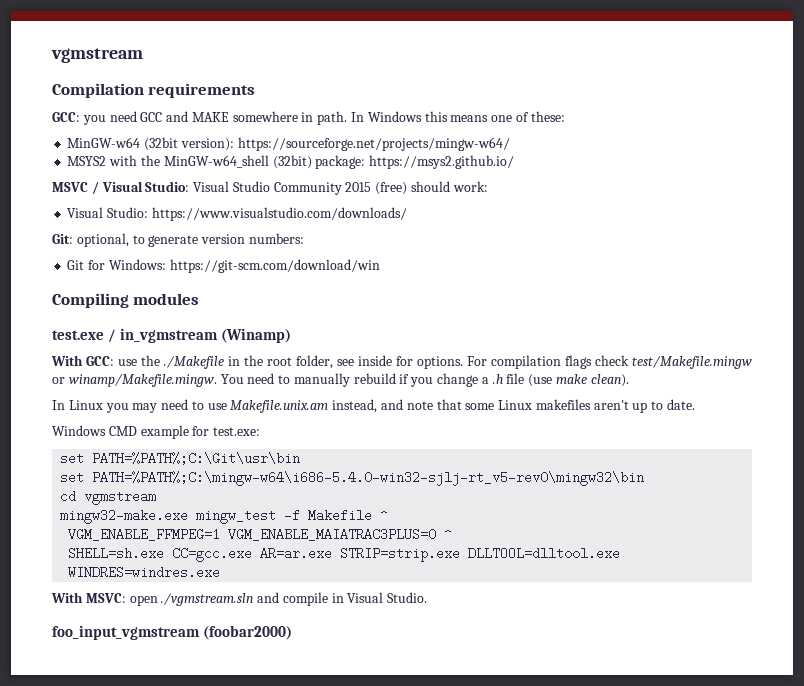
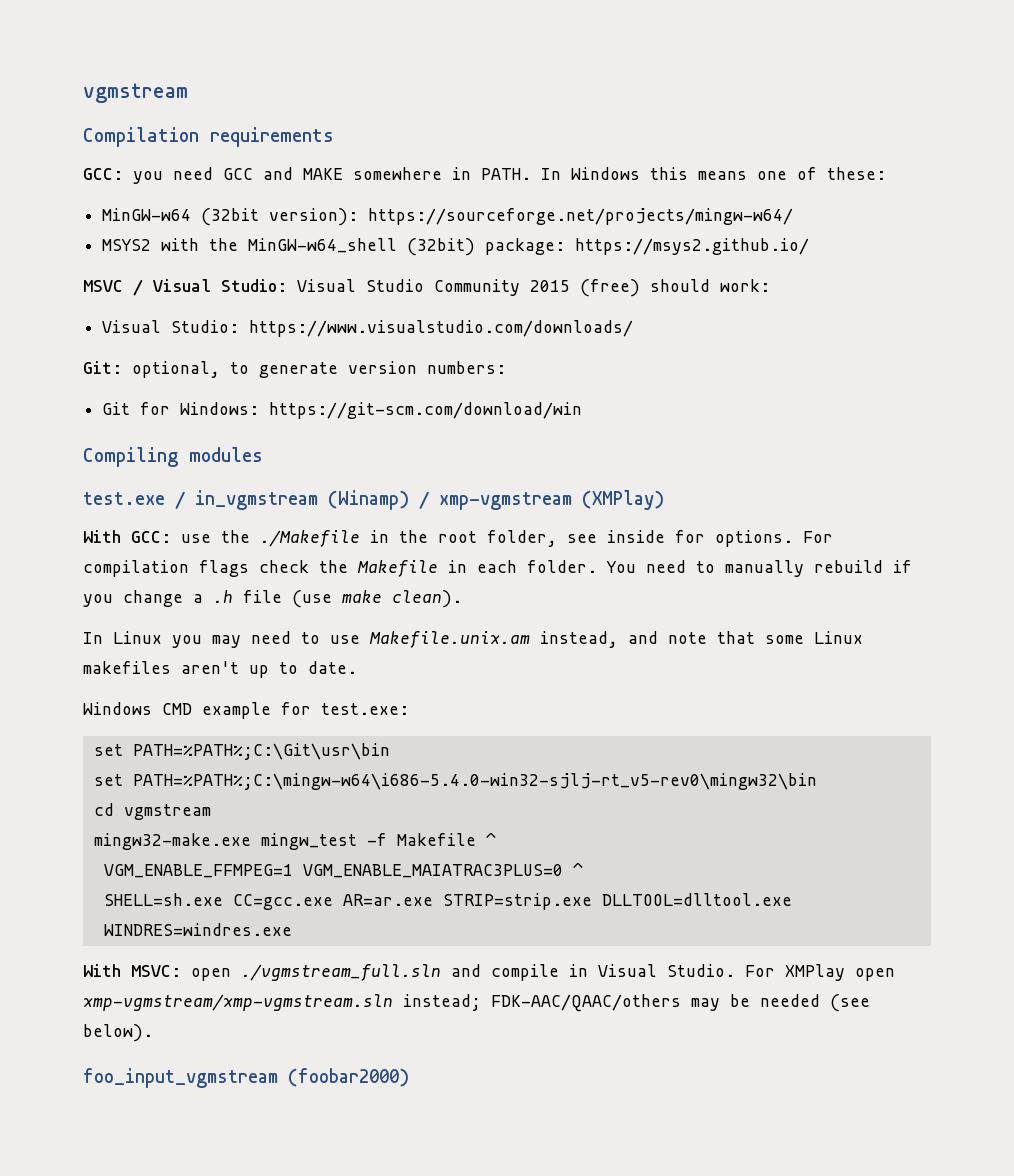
[317,111,348,125] path. -> [481,168,531,180] PATH.
(292, 335) none -> [419,490,664,510] / xmp-vgmstream (XMPlay)
[632,356,752,369] [52,374,217,387] test/Makefile.mingw or winamp/Makefile.mingw. -> [319,560,597,577] the Makefile in each folder.
[161,593,254,606] ./vgmstream.sln -> [241,964,441,981] ./vgmstream_full.sln
(428, 597) none -> [745,964,895,981] [83,994,870,1012] [83,1024,153,1042] For XMPlay open xmp-vgmstream/xmp-vgmstream.sln instead; FDK-AAC/QAAC/others may be needed (see below).

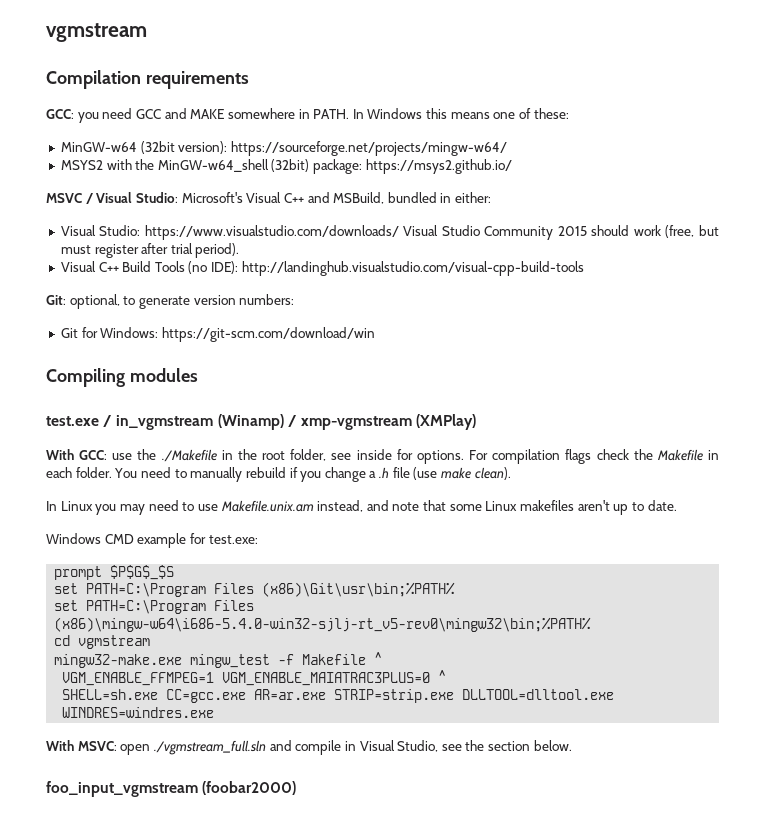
[297,279,770,297] [102,320,634,337] Visual Studio Community 2015 (free) should work: // Visual Studio: https://www.visualstudio.com/downloads/ -> [181,192,492,204] [60,225,719,240] [60,243,240,258] [60,261,584,276] Microsoft's Visual C++ and MSBuild, bundled in either: // Visual Studio: https://www.visualstudio.com/downloads/ Visual Studio Community 2015 should work (free, but must register after trial period). // Visual C++ Build Tools (no IDE): http://landinghub.visualstudio.com/visual-cpp-build-tools
[93,743,390,760] [93,773,817,790] set PATH=%PATH%;C:\Git\usr\bin // set PATH=%PATH%;C:\mingw-w64\i686-5.4.0-win32-sjlj-rt_v5-rev0\mingw32\bin -> [54,565,175,580] [54,582,456,597] [54,600,255,614] [54,617,592,632] prompt $P$G$_$S // set PATH=C:\Program Files (x86)\Git\usr\bin;%PATH% // set PATH=C:\Program Files (x86)\mingw-w64\i686-5.4.0-win32-sjlj-rt_v5-rev0\mingw32\bin;%PATH%
[667,964,895,981] [83,994,870,1012] [83,1024,153,1042] Studio. For XMPlay open xmp-vgmstream/xmp-vgmstream.sln instead; FDK-AAC/QAAC/others may be needed (see below). -> [397,740,572,752] Studio, see the section below.

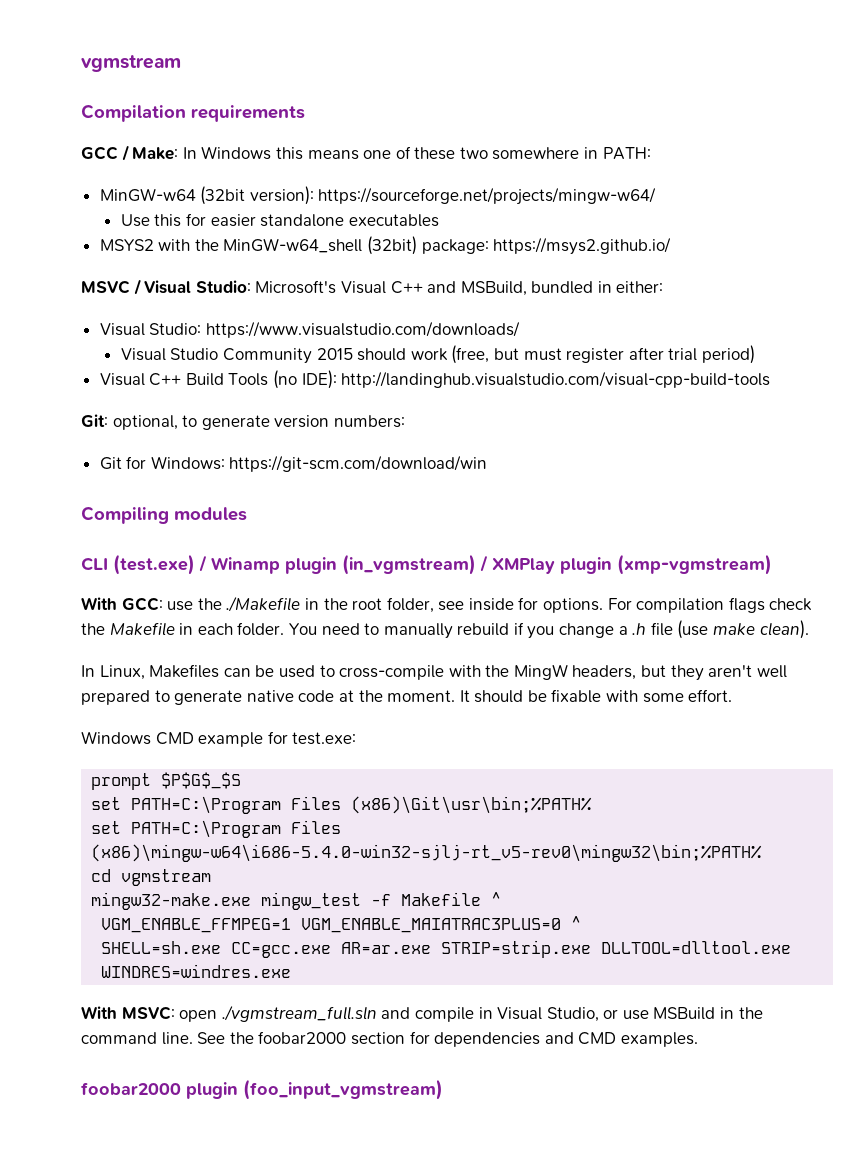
[46,108,350,123] GCC: you need GCC and MAKE somewhere in PATH. -> [81,145,179,161] GCC / Make:
[533,108,569,119] these: -> [414,147,651,160] these two somewhere in PATH:
(507, 148) none -> [120,213,439,227] // Use this for easier standalone executables
(399, 232) none -> (520, 329) //
[195,243,240,258] period). -> [701,345,755,364] period)
[46,414,477,430] test.exe / in_vgmstream (Winamp) / xmp-vgmstream (XMPlay) -> [81,554,772,575] CLI (test.exe) / Winamp plugin (in_vgmstream) / XMPlay plugin (xmp-vgmstream)
[60,500,677,515] Linux you may need to use Makefile.unix.am instead, and note that some Linux makefiles aren't up to date. -> [99,664,787,681] [81,689,733,705] Linux, Makefiles can be used to cross-compile with the MingW headers, but they aren't well prepared to generate native code at the moment. It should be fixable with some effort.
[441,740,572,751] [46,781,297,797] see the section below. // foo_input_vgmstream (foobar2000) -> [603,1007,763,1020] [81,1031,698,1047] [81,1079,443,1100] or use MSBuild in the command line. See the foobar2000 section for dependencies and CMD examples. // foobar2000 plugin (foo_input_vgmstream)

